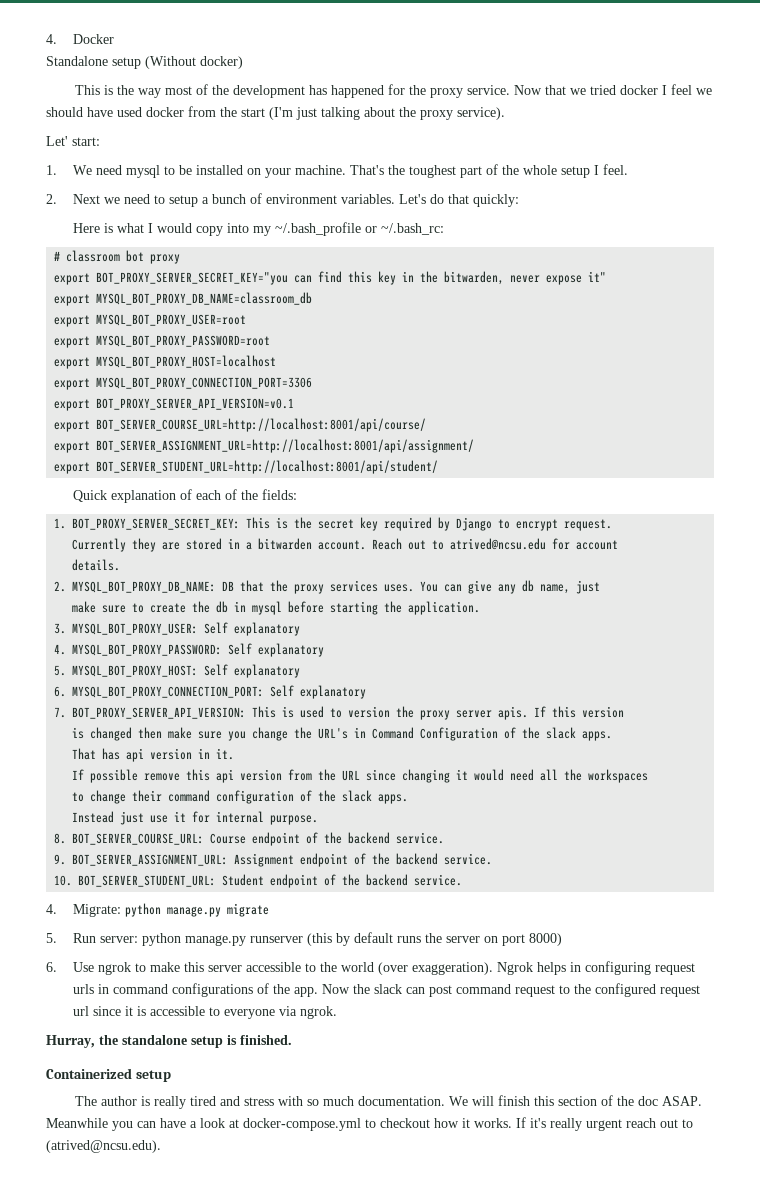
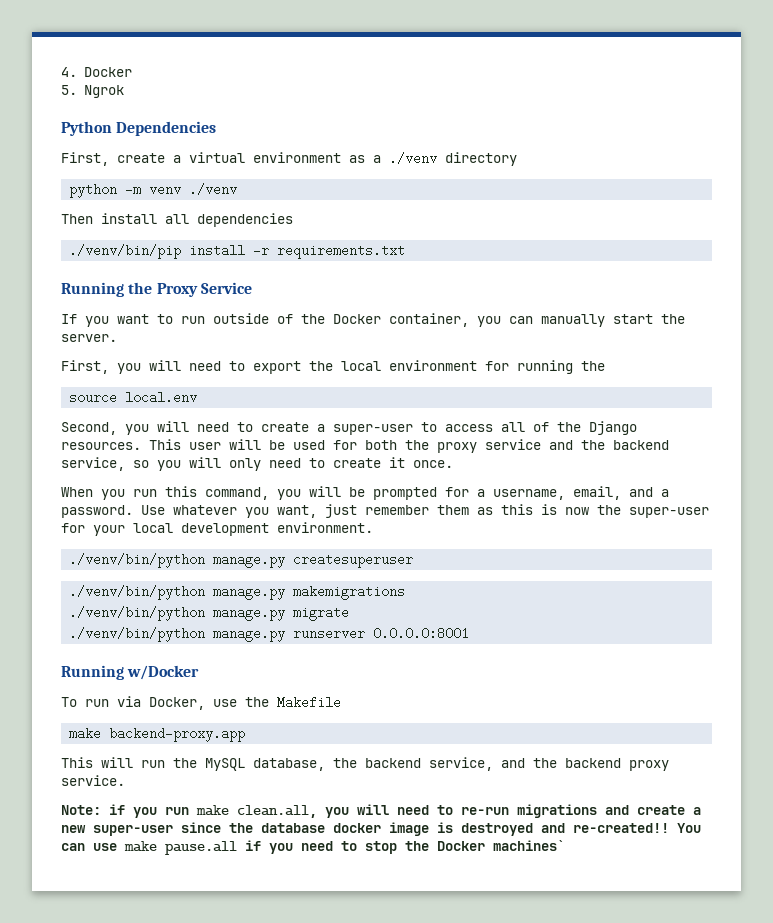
[46,56,243,69] [74,84,712,98] [46,106,505,120] [46,136,100,146] [46,164,629,178] [46,193,520,207] [73,222,445,236] [54,250,181,264] [54,271,607,285] [54,292,313,306] [54,314,247,327] [54,335,271,348] [54,355,277,369] [54,377,313,390] [54,398,295,411] [54,418,427,432] [54,439,475,453] [54,460,439,474] [73,489,298,503] [54,517,613,531] [72,538,619,552] [72,559,121,571] [54,580,601,594] [72,601,481,615] [54,622,301,636] [54,643,325,657] [54,664,301,678] [54,685,367,699] [54,706,625,720] [72,727,613,741] [72,748,235,762] [72,769,649,783] [72,790,409,804] [72,811,319,825] [54,832,445,846] [54,853,493,867] [54,874,463,888] [46,903,270,917] [46,932,563,946] [46,961,696,975] [73,983,701,997] [73,1006,338,1019] [46,1035,292,1048] [46,1068,171,1082] [74,1095,702,1109] [46,1117,693,1131] [46,1140,161,1153] Standalone setup (Without docker) // This is the way most of the development has happened for the proxy service. Now that we tried docker I feel we should have used docker from the start (I'm just talking about the proxy service). // Let' start: // 1. We need mysql to be installed on your machine. That's the toughest part of the whole setup I feel. // 2. Next we need to setup a bunch of environment variables. Let's do that quickly: // Here is what I would copy into my ~/.bash_profile or ~/.bash_rc: // # classroom bot proxy // export BOT_PROXY_SERVER_SECRET_KEY="you can find this key in the bitwarden, never expose it" // export MYSQL_BOT_PROXY_DB_NAME=classroom_db // export MYSQL_BOT_PROXY_USER=root // export MYSQL_BOT_PROXY_PASSWORD=root // export MYSQL_BOT_PROXY_HOST=localhost // export MYSQL_BOT_PROXY_CONNECTION_PORT=3306 // export BOT_PROXY_SERVER_API_VERSION=v0.1 // export BOT_SERVER_COURSE_URL=http://localhost:8001/api/course/ // export BOT_SERVER_ASSIGNMENT_URL=http://localhost:8001/api/assignment/ // export BOT_SERVER_STUDENT_URL=http://localhost:8001/api/student/ // Quick explanation of each of the fields: // 1. BOT_PROXY_SERVER_SECRET_KEY: This is the secret key required by Django to encrypt request. // Currently they are stored in a bitwarden account. Reach out to atrived@ncsu.edu for account // details. // 2. MYSQL_BOT_PROXY_DB_NAME: DB that the proxy services uses. You can give any db name, just // make sure to create the db in mysql before starting the application. // 3. MYSQL_BOT_PROXY_USER: Self explanatory // 4. MYSQL_BOT_PROXY_PASSWORD: Self explanatory // 5. MYSQL_BOT_PROXY_HOST: Self explanatory // 6. MYSQL_BOT_PROXY_CONNECTION_PORT: Self explanatory // 7. BOT_PROXY_SERVER_API_VERSION: This is used to version the proxy server apis. If this version // is changed then make sure you change the URL's in Command Configuration of the slack apps. // That has api version in it. // If possible remove this api version from the URL since changing it would need all the workspaces // to change their command configuration of the slack apps. // Instead just use it for internal purpose. // 8. BOT_SERVER_COURSE_URL: Course endpoint of the backend service. // 9. BOT_SERVER_ASSIGNMENT_URL: Assignment endpoint of the backend service. // 10. BOT_SERVER_STUDENT_URL: Student endpoint of the backend service. // 4. Migrate: python manage.py migrate // 5. Run server: python manage.py runserver (this by default runs the server on port 8000) // 6. Use ngrok to make this server accessible to the world (over exaggeration). Ngrok helps in configuring request urls in command configurations of the app. Now the slack can post command request to the configured request url since it is accessible to everyone via ngrok. // Hurray, the standalone setup is finished. // Containerized setup // The author is really tired and stress with so much documentation. We will finish this section of the doc ASAP. Meanwhile you can have a look at docker-compose.yml to checkout how it works. If it's really urgent reach out to (atrived@ncsu.edu). -> [61,85,124,98] [61,121,217,136] [61,152,517,166] [69,183,238,198] [61,213,293,227] [69,244,406,259] [61,282,252,297] [61,313,685,327] [61,334,117,342] [61,360,605,374] [69,391,198,404] [61,421,637,435] [61,439,669,453] [61,457,453,471] [61,486,669,500] [61,504,709,518] [61,522,373,536] [69,553,414,568] [69,585,406,600] [69,606,350,621] [69,627,470,642] [61,665,200,680] [61,696,341,710] [69,727,246,742] [61,757,669,771] [61,775,125,786] [61,804,701,818] [61,822,701,836] [61,840,565,855] 5. Ngrok // Python Dependencies // First, create a virtual environment as a ./venv directory // python -m venv ./venv // Then install all dependencies // ./venv/bin/pip install -r requirements.txt // Running the Proxy Service // If you want to run outside of the Docker container, you can manually start the server. // First, you will need to export the local environment for running the // source local.env // Second, you will need to create a super-user to access all of the Django resources. This user will be used for both the proxy service and the backend service, so you will only need to create it once. // When you run this command, you will be prompted for a username, email, and a password. Use whatever you want, just remember them as this is now the super-user for your local development environment. // ./venv/bin/python manage.py createsuperuser // ./venv/bin/python manage.py makemigrations // ./venv/bin/python manage.py migrate // ./venv/bin/python manage.py runserver 0.0.0.0:8001 // Running w/Docker // To run via Docker, use the Makefile // make backend-proxy.app // This will run the MySQL database, the backend service, and the backend proxy service. // Note: if you run make clean.all, you will need to re-run migrations and create a new super-user since the database docker image is destroyed and re-created!! You can use make pause.all if you need to stop the Docker machines`

